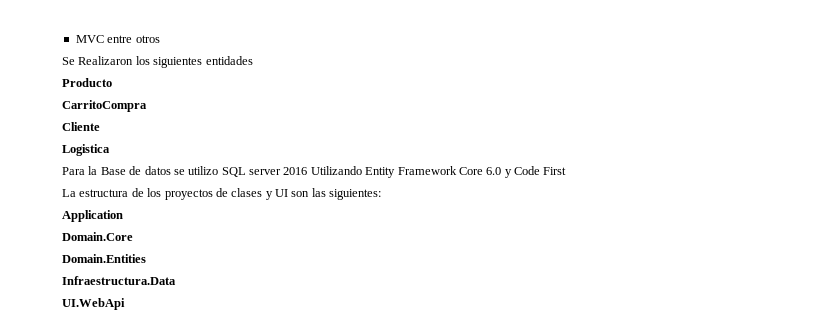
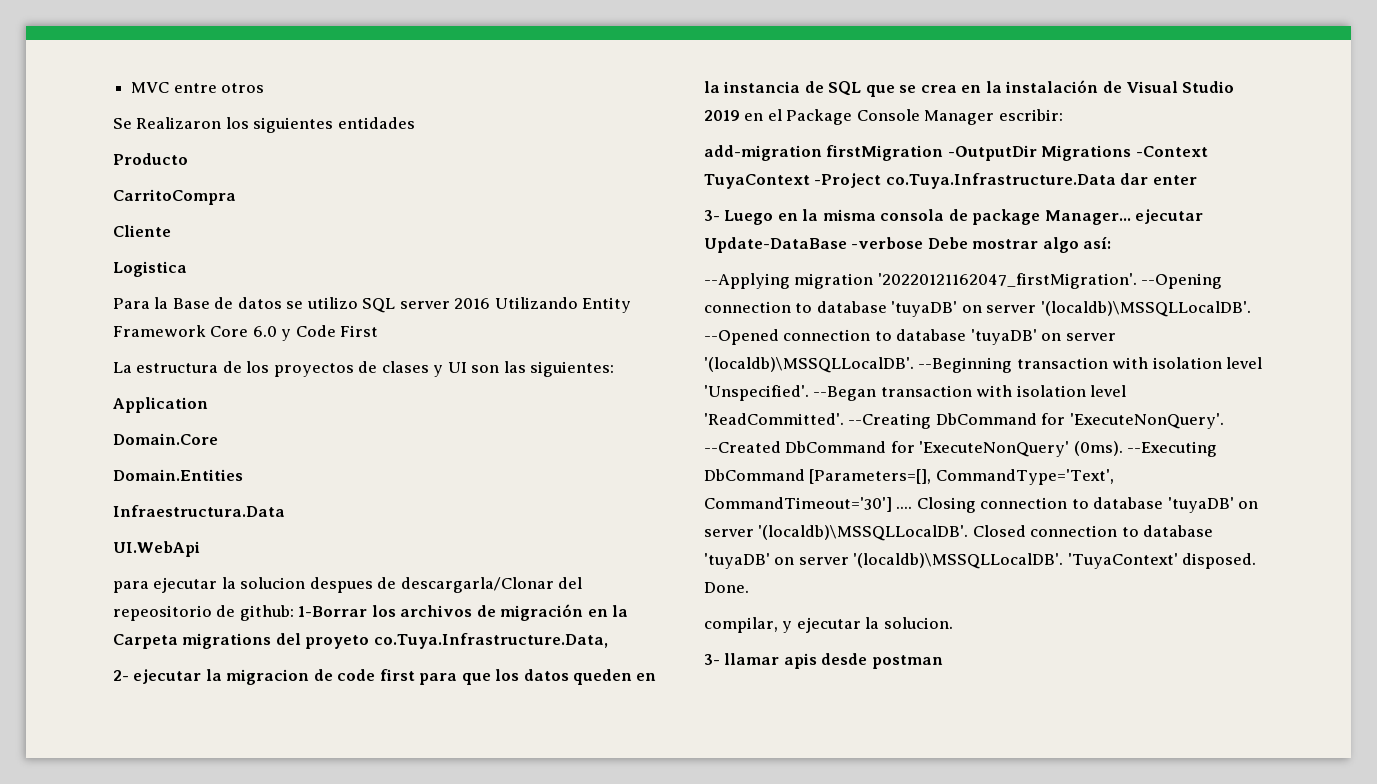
(125, 304) none -> [113,577,583,593] [113,604,629,621] [113,633,608,649] [113,669,657,685] [704,80,1235,97] [704,109,1063,125] [704,145,1208,161] [704,173,1197,189] [704,209,1204,225] [704,237,1112,253] [704,273,1223,289] [704,301,1251,317] [704,329,1116,345] [704,357,1263,373] [704,385,1127,401] [704,413,1224,429] [704,441,1218,457] [704,469,1114,485] [704,497,1259,513] [704,525,1214,541] [704,553,1257,569] [704,582,749,593] [704,617,953,633] [704,653,943,669] // para ejecutar la solucion despues de descargarla/Clonar del repeositorio de github: 1-Borrar los archivos de migración en la Carpeta migrations del proyeto co.Tuya.Infrastructure.Data, // 2- ejecutar la migracion de code first para que los datos queden en la instancia de SQL que se crea en la instalación de Visual Studio 2019 en el Package Console Manager escribir: // add-migration firstMigration -OutputDir Migrations -Context TuyaContext -Project co.Tuya.Infrastructure.Data dar enter // 3- Luego en la misma consola de package Manager... ejecutar Update-DataBase -verbose Debe mostrar algo así: // --Applying migration '20220121162047_firstMigration'. --Opening connection to database 'tuyaDB' on server '(localdb)\MSSQLLocalDB'. --Opened connection to database 'tuyaDB' on server '(localdb)\MSSQLLocalDB'. --Beginning transaction with isolation level 'Unspecified'. --Began transaction with isolation level 'ReadCommitted'. --Creating DbCommand for 'ExecuteNonQuery'. --Created DbCommand for 'ExecuteNonQuery' (0ms). --Executing DbCommand [Parameters=[], CommandType='Text', CommandTimeout='30'] .... Closing connection to database 'tuyaDB' on server '(localdb)\MSSQLLocalDB'. Closed connection to database 'tuyaDB' on server '(localdb)\MSSQLLocalDB'. 'TuyaContext' disposed. Done. // compilar, y ejecutar la solucion. // 3- llamar apis desde postman

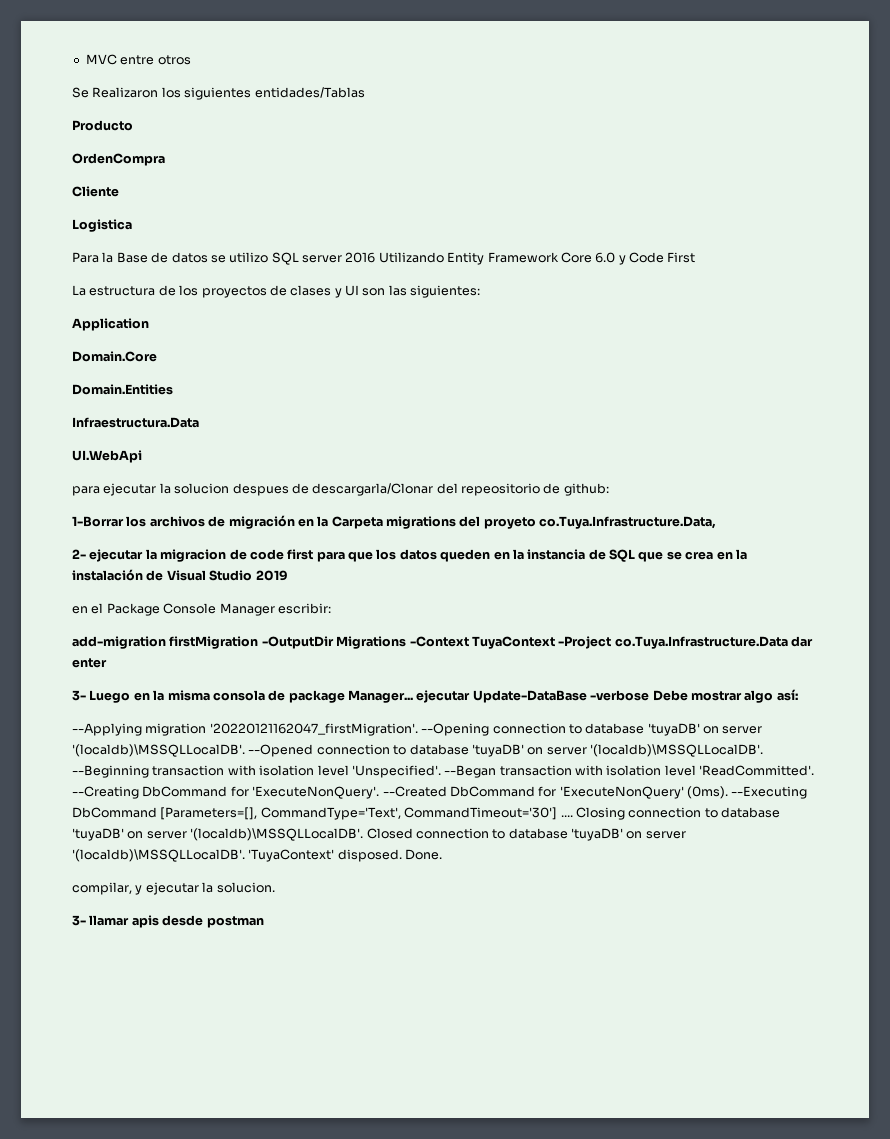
[337,117,415,129] entidades -> [254,87,365,98] entidades/Tablas
[113,189,236,205] CarritoCompra -> [72,153,165,166] OrdenCompra
(294, 613) none -> (609, 489) //
(740, 115) none -> (288, 575) //

